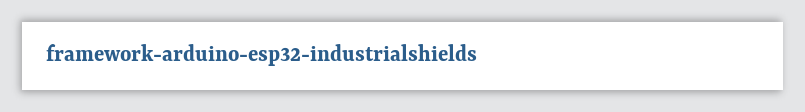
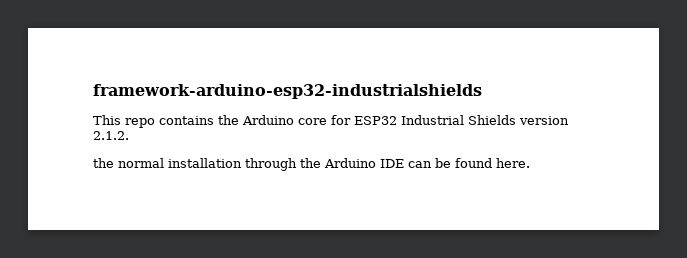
(477, 55) none -> [93,115,569,128] [93,131,129,140] [93,158,530,171] // This repo contains the Arduino core for ESP32 Industrial Shields version 2.1.2. // the normal installation through the Arduino IDE can be found here.

